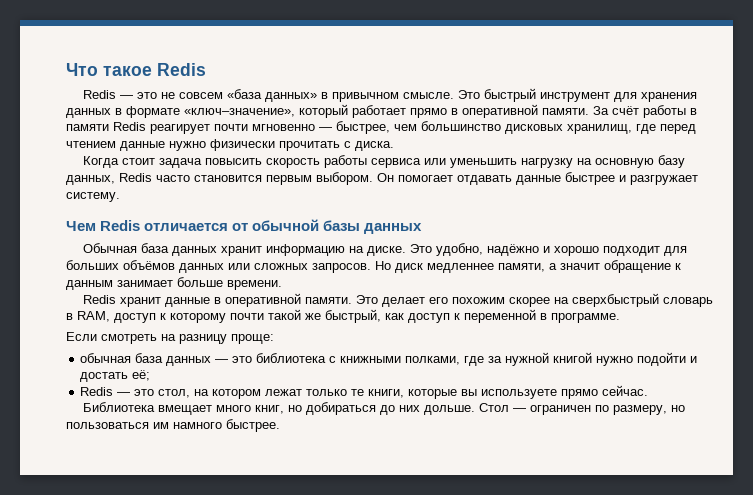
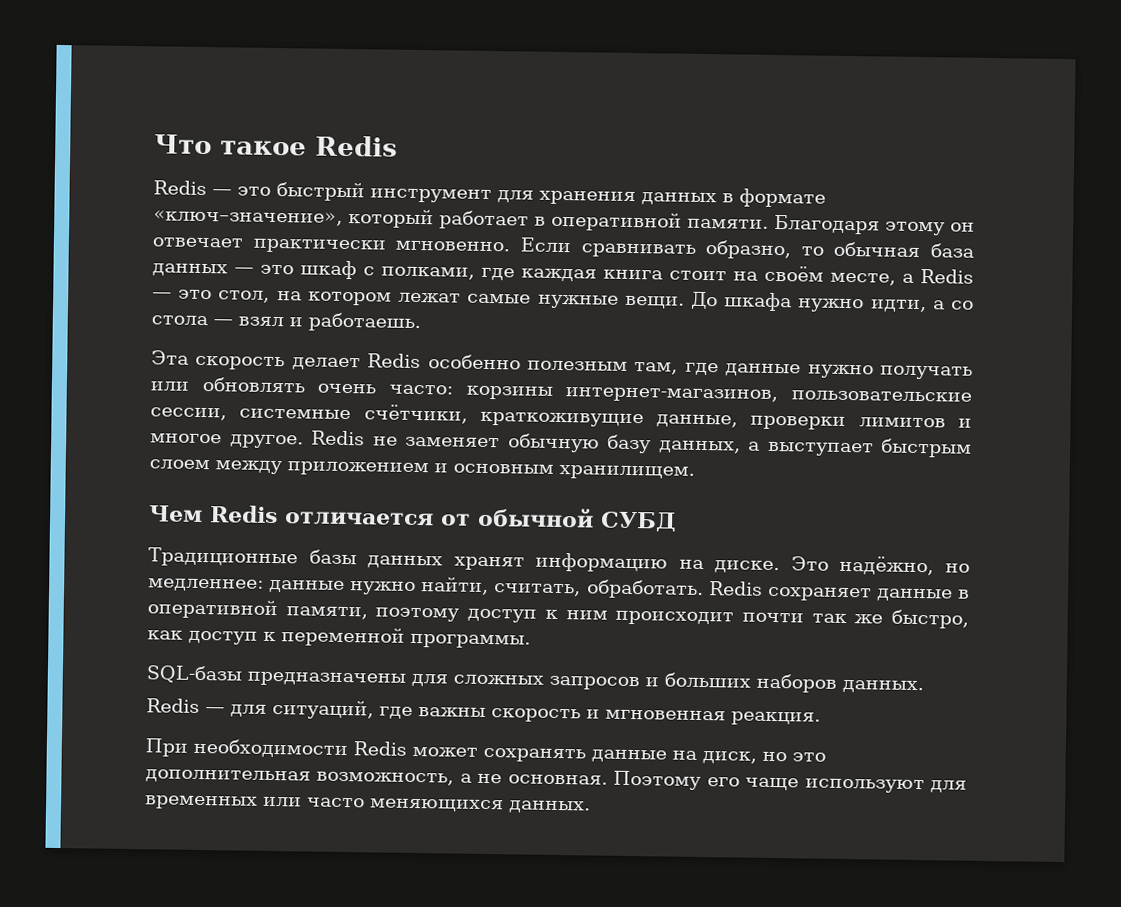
[160,89,480,102] не совсем «база данных» в привычном смысле. Это -> (271, 191) none
[410,104,697,118] [66,121,696,134] [66,139,394,151] [82,155,685,168] [66,172,698,185] [66,192,120,202] [66,219,423,234] [82,243,687,256] [66,260,681,273] [66,277,282,290] [82,293,713,307] [66,309,620,323] [66,332,274,344] прямо в оперативной памяти. За счёт работы в памяти Redis реагирует почти мгновенно — быстрее, чем большинство дисковых хранилищ, где перед чтением данные нужно физически прочитать с диска. // Когда стоит задача повысить скорость работы сервиса или уменьшить нагрузку на основную базу данных, Redis часто становится первым выбором. Он помогает отдавать данные быстрее и разгружает систему. // Чем Redis отличается от обычной базы данных // Обычная база данных хранит информацию на диске. Это удобно, надёжно и хорошо подходит для больших объёмов данных или сложных запросов. Но диск медленнее памяти, а значит обращение к данным занимает больше времени. // Redis хранит данные в оперативной памяти. Это делает его похожим скорее на сверхбыстрый словарь в RAM, доступ к которому почти такой же быстрый, как доступ к переменной в программе. // Если смотреть на разницу проще: // -> [534,210,975,236] [152,237,824,260] в оперативной памяти. Благодаря этому он отвечает практически мгновенно. Если сравнивать образно, то
[256,352,698,366] [80,370,151,382] библиотека с книжными полками, где за нужной книгой нужно подойти и достать её; // -> [300,260,914,286] шкаф с полками, где каждая книга стоит на своём месте, а
[306,385,649,399] [82,402,685,415] [66,419,280,432] только те книги, которые вы используете прямо сейчас. // Библиотека вмещает много книг, но добираться до них дольше. Стол — ограничен по размеру, но пользоваться им намного быстрее. -> [467,291,974,313] [151,312,421,333] [151,350,973,380] [150,376,972,404] [150,404,973,430] [150,430,972,458] [149,459,695,480] [149,505,677,532] [148,547,970,576] [148,576,970,602] [147,598,970,629] [147,626,531,649] [146,665,924,694] [146,698,821,726] [145,738,826,764] [145,769,968,794] [145,795,591,814] самые нужные вещи. До шкафа нужно идти, а со стола — взял и работаешь. // Эта скорость делает Redis особенно полезным там, где данные нужно получать или обновлять очень часто: корзины интернет-магазинов, пользовательские сессии, системные счётчики, краткоживущие данные, проверки лимитов и многое другое. Redis не заменяет обычную базу данных, а выступает быстрым слоем между приложением и основным хранилищем. // Чем Redis отличается от обычной СУБД // Традиционные базы данных хранят информацию на диске. Это надёжно, но медленнее: данные нужно найти, считать, обработать. Redis сохраняет данные в оперативной памяти, поэтому доступ к ним происходит почти так же быстро, как доступ к переменной программы. // SQL-базы предназначены для сложных запросов и больших наборов данных. // Redis — для ситуаций, где важны скорость и мгновенная реакция. // При необходимости Redis может сохранять данные на диск, но это дополнительная возможность, а не основная. Поэтому его чаще используют для временных или часто меняющихся данных.

